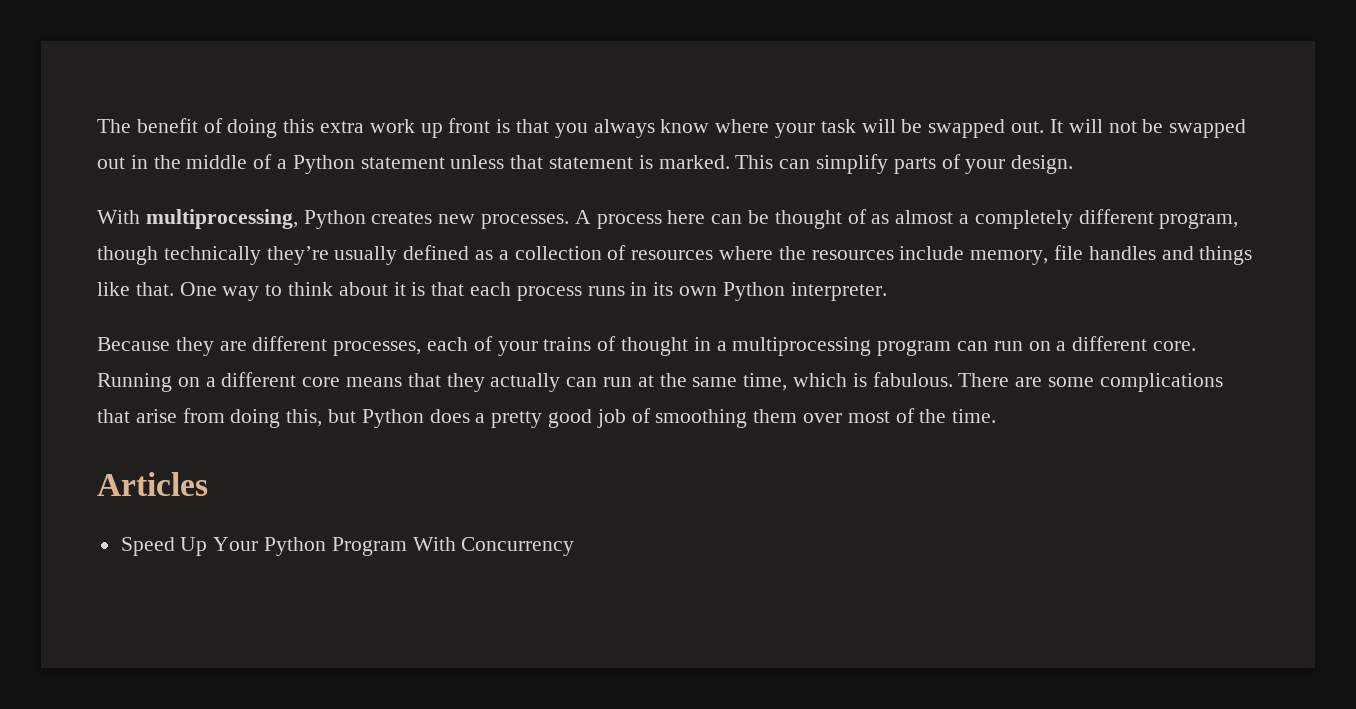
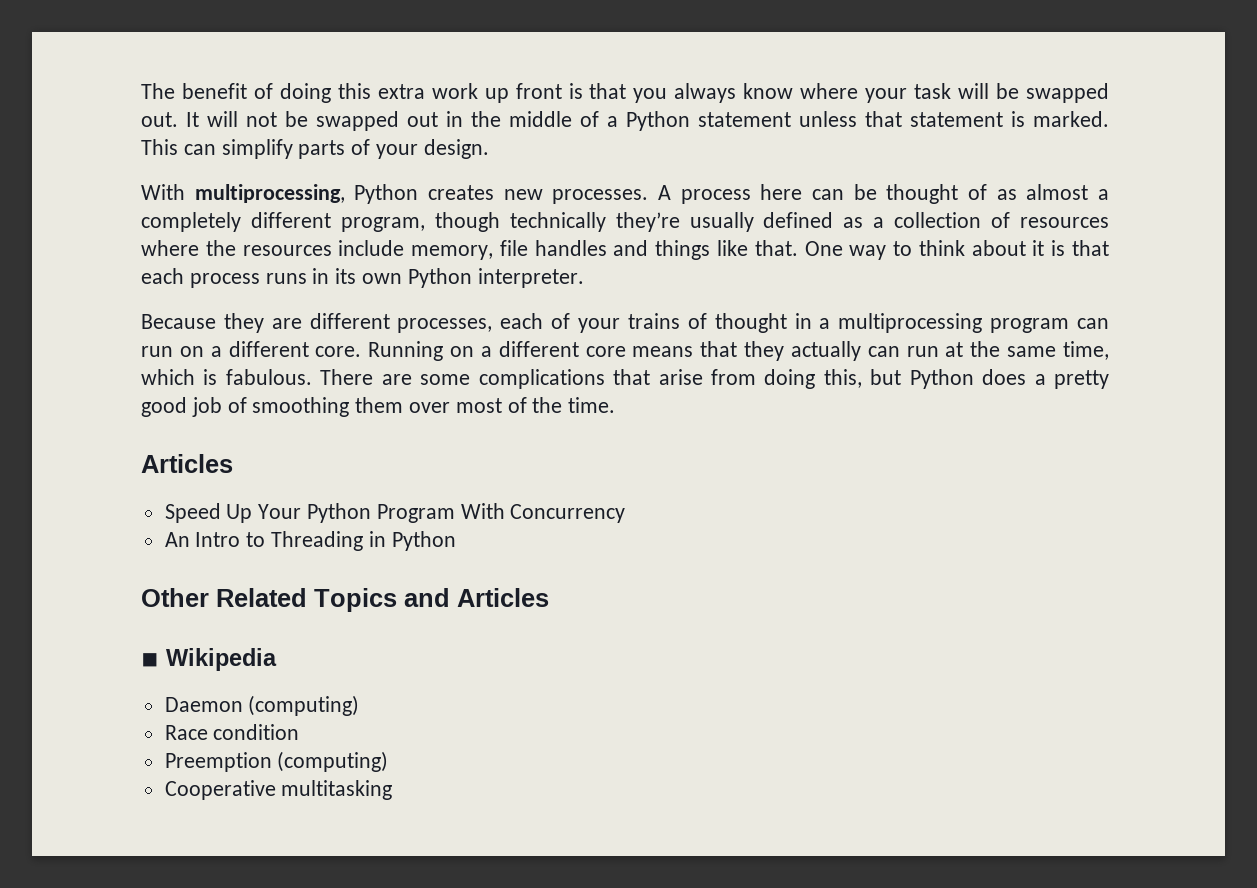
(575, 546) none -> [164,531,456,551] [141,588,549,612] [141,648,277,671] [164,695,360,716] [164,724,300,740] [164,751,389,772] [164,780,393,800] // An Intro to Threading in Python // Other Related Topics and Articles // ◾ Wikipedia // Daemon (computing) // Race condition // Preemption (computing) // Cooperative multitasking

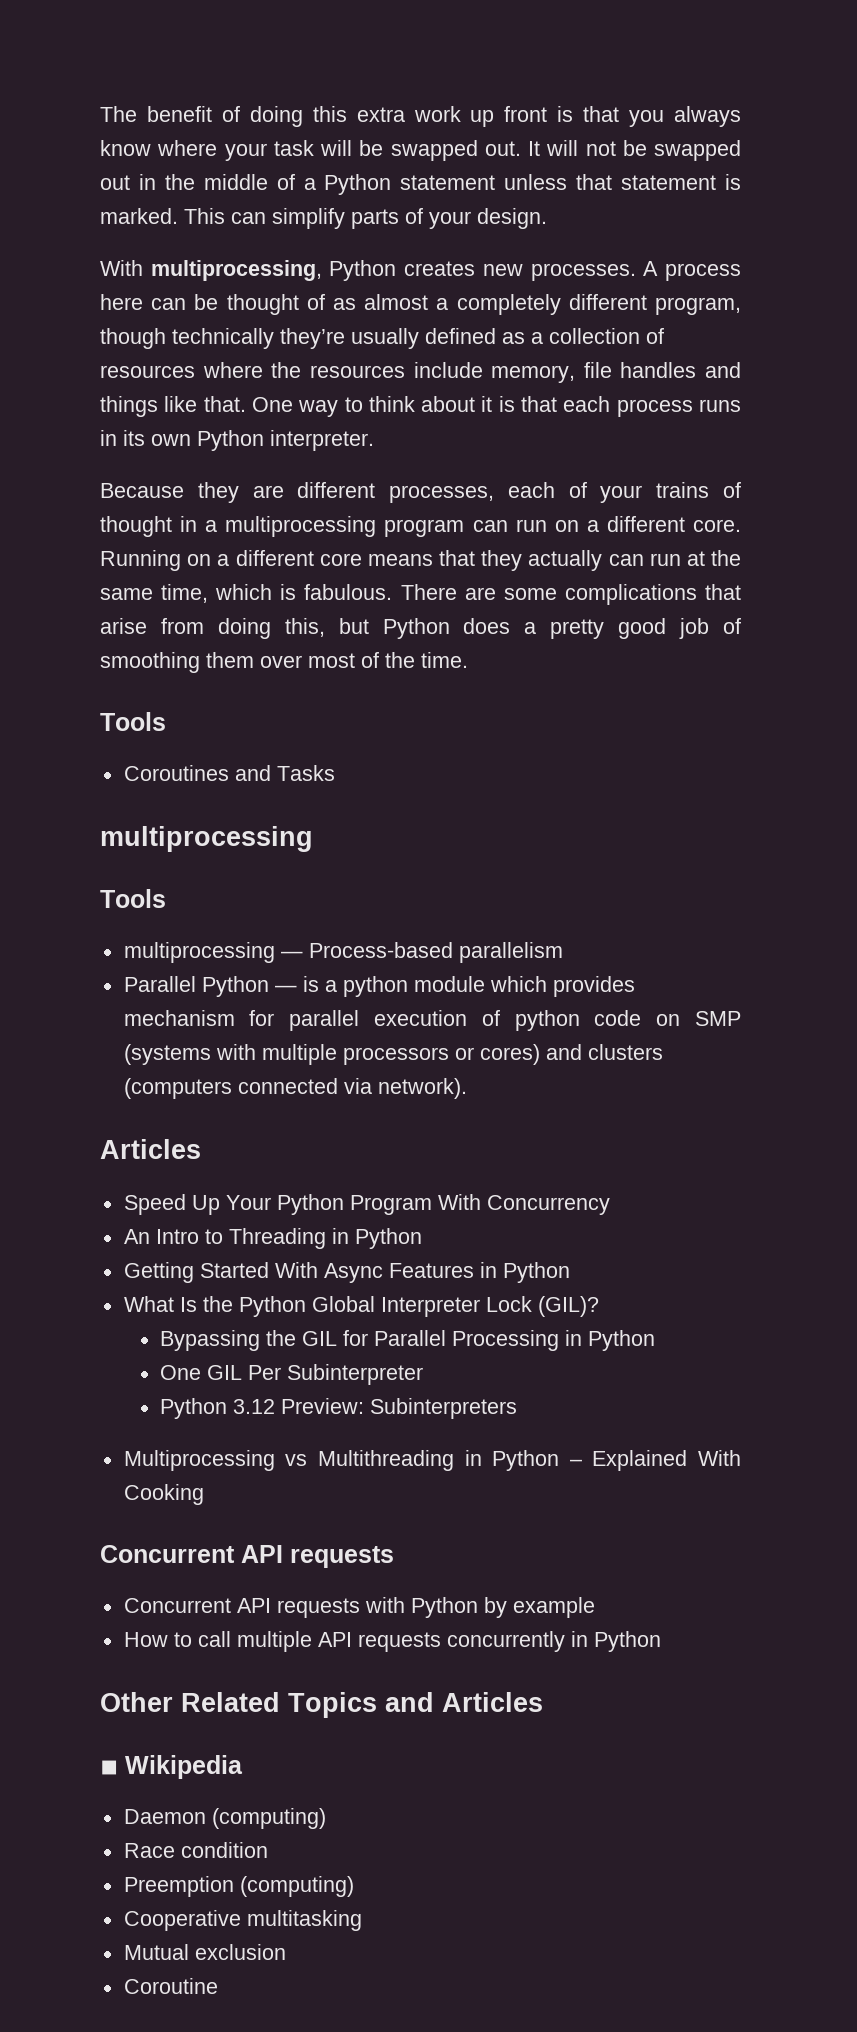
(616, 405) none -> [100,712,166,731] [123,765,335,781] [100,826,313,852] [100,889,166,908] [123,942,563,963] [123,976,635,997] [123,1010,741,1031] [123,1044,663,1065] [123,1078,467,1099] // Tools // Coroutines and Tasks // multiprocessing // Tools // multiprocessing — Process-based parallelism // Parallel Python — is a python module which provides mechanism for parallel execution of python code on SMP (systems with multiple processors or cores) and clusters (computers connected via network).
(456, 541) none -> [123,1262,570,1283] [123,1296,599,1317] [160,1330,656,1351] [160,1364,424,1385] [160,1398,518,1419] [123,1450,741,1471] [123,1484,204,1505] [100,1545,394,1568] [123,1597,595,1618] [123,1631,661,1652] // Getting Started With Async Features in Python // What Is the Python Global Interpreter Lock (GIL)? // Bypassing the GIL for Parallel Processing in Python // One GIL Per Subinterpreter // Python 3.12 Preview: Subinterpreters // Multiprocessing vs Multithreading in Python – Explained With Cooking // Concurrent API requests // Concurrent API requests with Python by example // How to call multiple API requests concurrently in Python
(393, 790) none -> [123,1944,286,1960] [123,1978,218,1994] // Mutual exclusion // Coroutine

